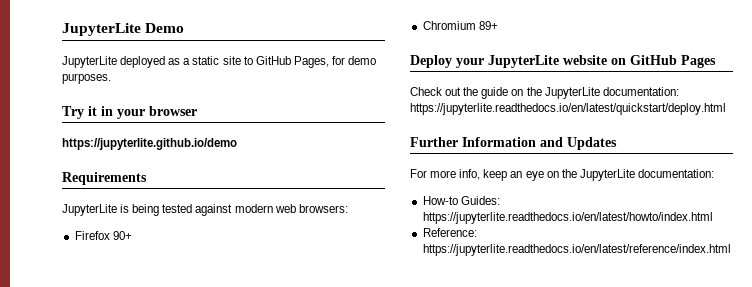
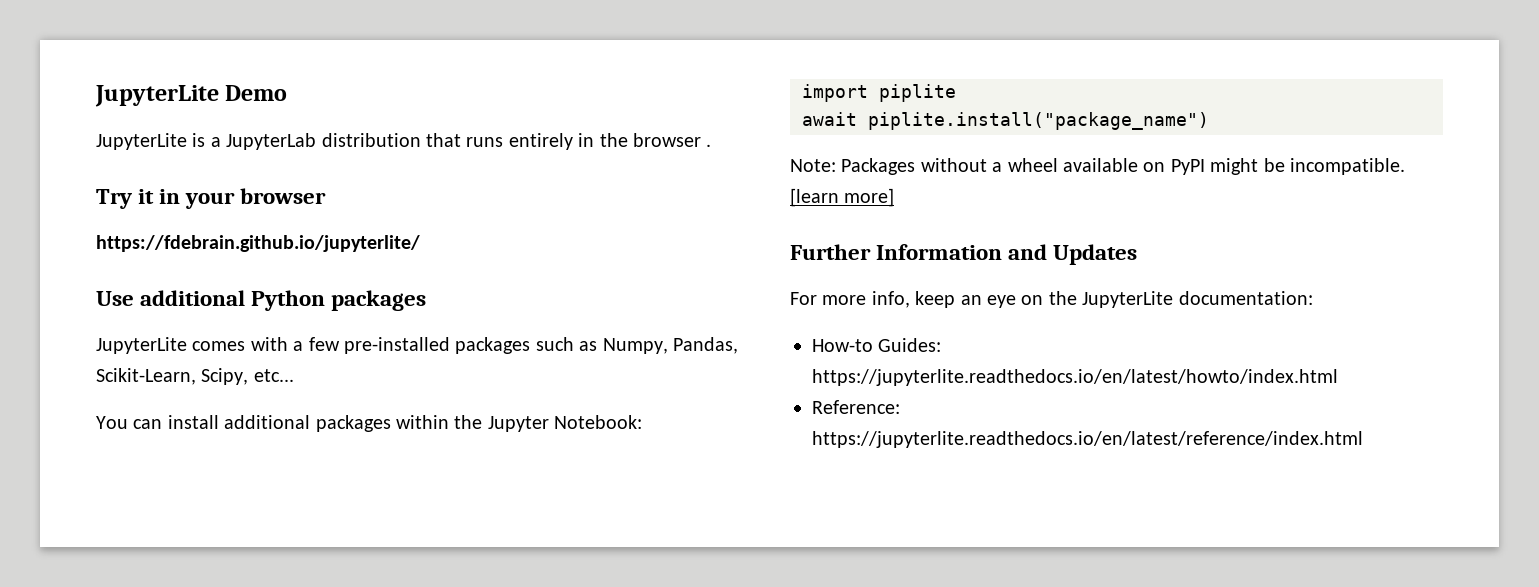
[120,56,377,68] [62,73,111,84] deployed as a static site to GitHub Pages, for demo purposes. -> [192,133,712,150] is a JupyterLab distribution that runs entirely in the browser .
[62,138,237,150] [62,172,147,185] [62,204,348,216] [74,231,132,240] [422,21,498,30] [410,55,716,68] [410,87,679,99] [410,103,726,115] https://jupyterlite.github.io/demo // Requirements // JupyterLite is being tested against modern web browsers: // Firefox 90+ // Chromium 89+ // Deploy your JupyterLite website on GitHub Pages // Check out the guide on the JupyterLite documentation: https://jupyterlite.readthedocs.io/en/latest/quickstart/deploy.html -> [96,235,420,252] [96,290,427,311] [96,337,738,354] [96,368,294,385] [96,415,643,432] [802,84,956,102] [802,112,1209,130] [790,158,1405,175] [790,188,895,207] https://fdebrain.github.io/jupyterlite/ // Use additional Python packages // JupyterLite comes with a few pre-installed packages such as Numpy, Pandas, Scikit-Learn, Scipy, etc... // You can install additional packages within the Jupyter Notebook: // import piplite // await piplite.install("package_name") // Note: Packages without a wheel available on PyPI might be incompatible. [learn more]

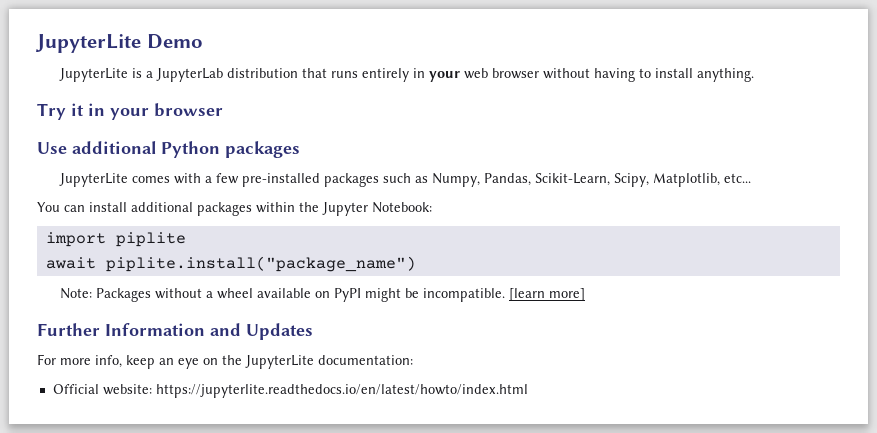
[599,133,712,147] the browser . -> [428,68,754,82] your web browser without having to install anything.
[96,235,420,252] // https://fdebrain.github.io/jupyterlite/ -> (223, 110) none
(249, 376) none -> [652,173,720,187] Matplotlib,
[812,338,942,352] How-to Guides: -> [52,384,152,395] Official website:
[812,400,900,414] [812,431,1363,448] // Reference: https://jupyterlite.readthedocs.io/en/latest/reference/index.html -> (528, 391) none

